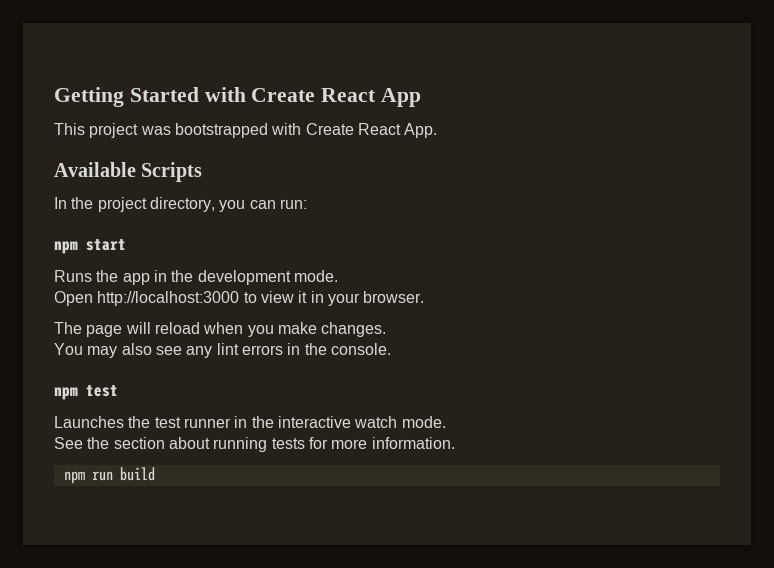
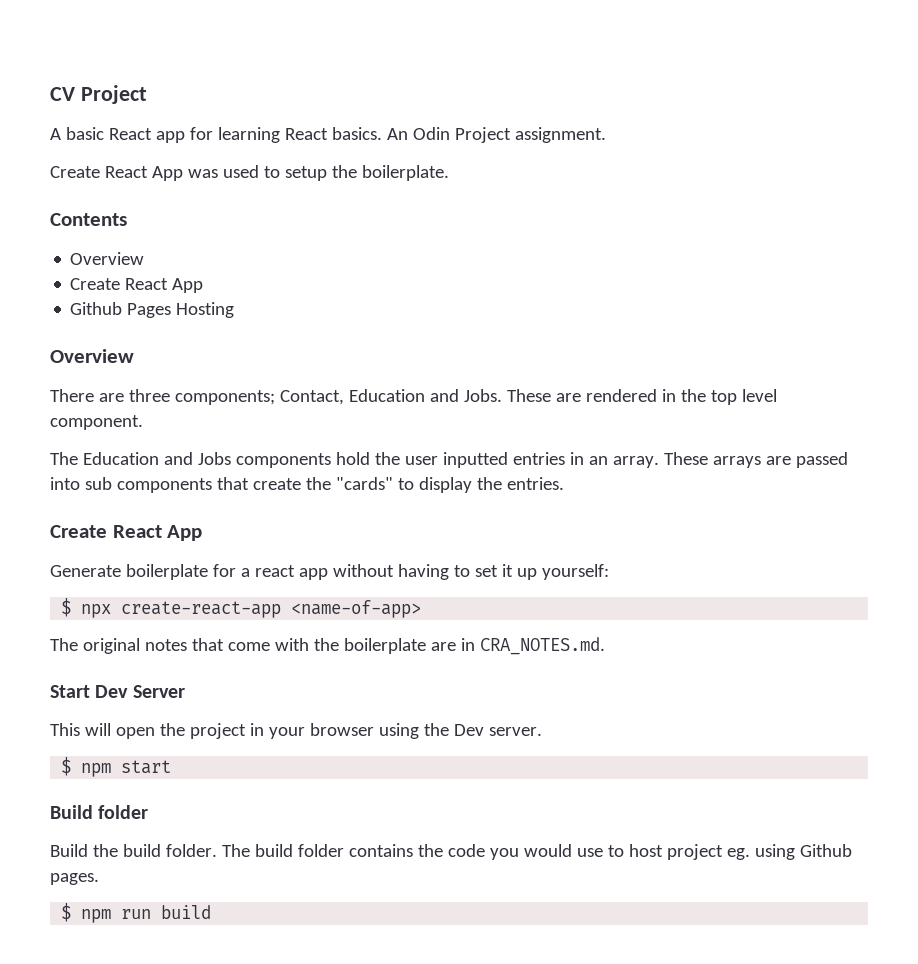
[54,87,422,107] [54,123,438,138] [54,162,203,182] [54,197,307,212] [54,239,126,254] [54,270,338,285] [54,291,425,306] [54,322,387,337] [54,343,391,358] [54,385,118,400] [54,416,446,428] [54,437,455,452] Getting Started with Create React App // This project was bootstrapped with Create React App. // Available Scripts // In the project directory, you can run: // npm start // Runs the app in the development mode. // Open http://localhost:3000 to view it in your browser. // The page will reload when you make changes. // You may also see any lint errors in the console. // npm test // Launches the test runner in the interactive watch mode. // See the section about running tests for more information. // -> [50,85,147,104] [50,127,606,143] [50,165,449,181] [50,213,127,226] [70,252,145,265] [70,278,204,293] [70,302,235,318] [50,349,134,363] [50,389,777,405] [50,415,143,430] [50,452,848,468] [50,477,564,493] [50,525,203,541] [50,564,609,580] [61,598,422,618] [50,637,605,655] [50,685,185,698] [50,723,542,739] [61,757,172,777] [50,805,149,819] [50,844,852,860] [50,873,99,885] [61,903,72,922] CV Project // A basic React app for learning React basics. An Odin Project assignment. // Create React App was used to setup the boilerplate. // Contents // Overview // Create React App // Github Pages Hosting // Overview // There are three components; Contact, Education and Jobs. These are rendered in the top level component. // The Education and Jobs components hold the user inputted entries in an array. These arrays are passed into sub components that create the "cards" to display the entries. // Create React App // Generate boilerplate for a react app without having to set it up yourself: // $ npx create-react-app <name-of-app> // The original notes that come with the boilerplate are in CRA_NOTES.md. // Start Dev Server // This will open the project in your browser using the Dev server. // $ npm start // Build folder // Build the build folder. The build folder contains the code you would use to host project eg. using Github pages. // $

